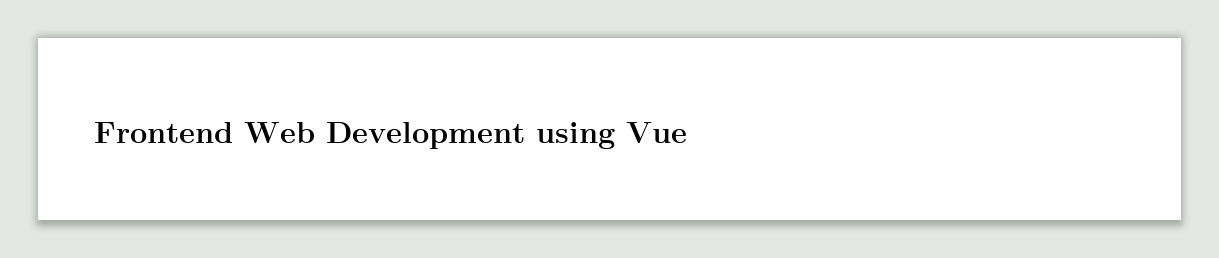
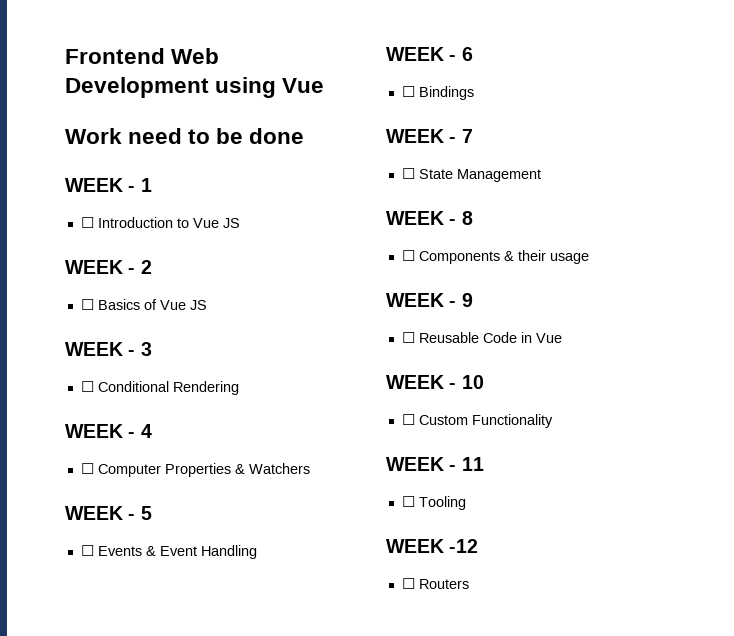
(687, 132) none -> [65,128,305,144] [65,178,152,192] [80,217,240,228] [65,260,152,274] [80,299,207,310] [65,342,152,356] [80,381,239,395] [65,424,152,438] [80,463,310,477] [65,506,152,520] [80,545,257,559] [386,47,473,61] [401,86,474,100] [386,129,473,143] [401,168,541,182] [386,211,473,225] [401,250,589,264] [386,293,473,307] [401,332,562,343] [386,375,484,389] [401,414,553,428] [386,457,484,471] [401,496,466,510] [386,539,479,553] [401,578,469,589] // Work need to be done // WEEK - 1 // ☐ Introduction to Vue JS // WEEK - 2 // ☐ Basics of Vue JS // WEEK - 3 // ☐ Conditional Rendering // WEEK - 4 // ☐ Computer Properties & Watchers // WEEK - 5 // ☐ Events & Event Handling // WEEK - 6 // ☐ Bindings // WEEK - 7 // ☐ State Management // WEEK - 8 // ☐ Components & their usage // WEEK - 9 // ☐ Reusable Code in Vue // WEEK - 10 // ☐ Custom Functionality // WEEK - 11 // ☐ Tooling // WEEK -12 // ☐ Routers

